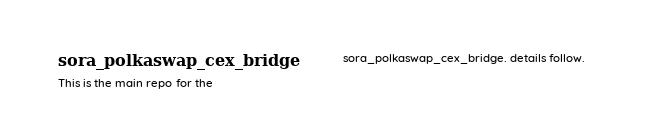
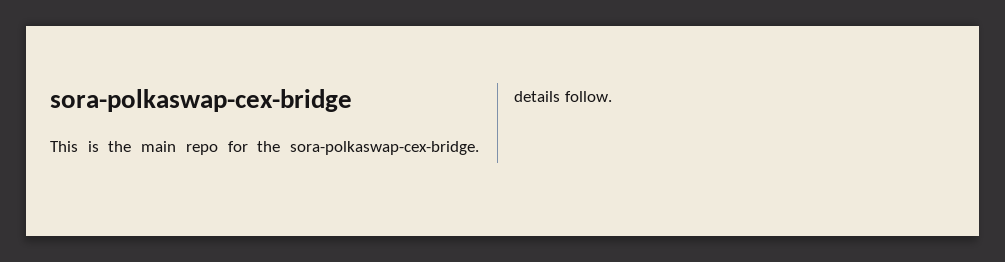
[58,54,300,70] sora_polkaswap_cex_bridge -> [50,89,352,112] sora-polkaswap-cex-bridge
[343,54,507,64] sora_polkaswap_cex_bridge. -> [290,141,479,155] sora-polkaswap-cex-bridge.

